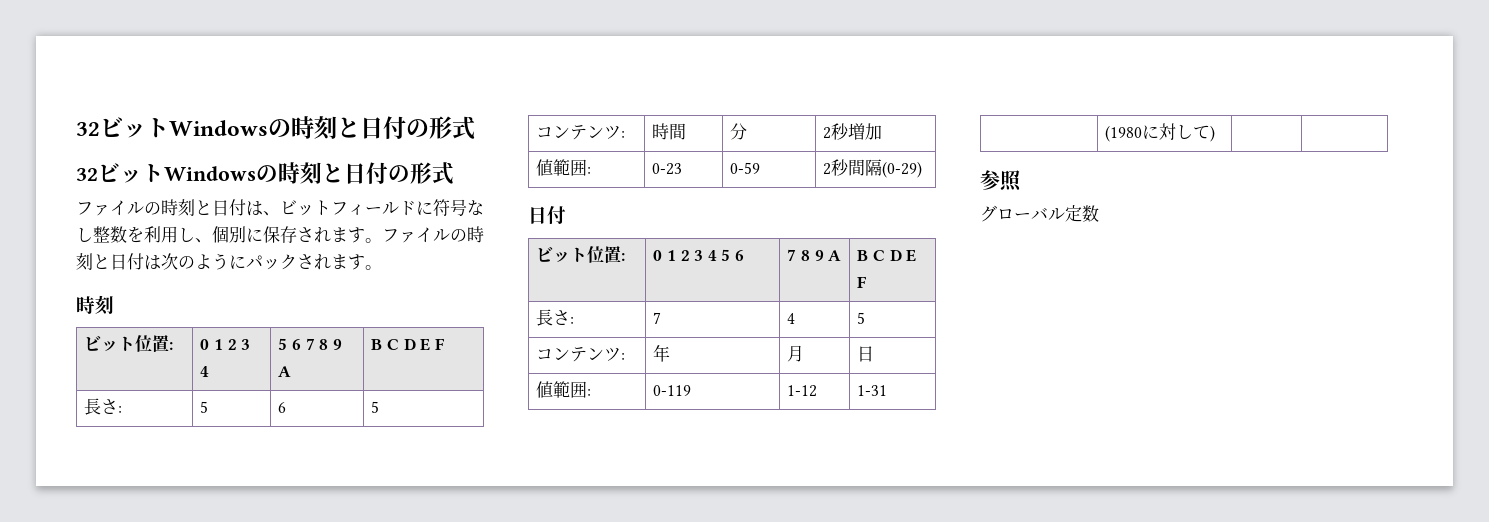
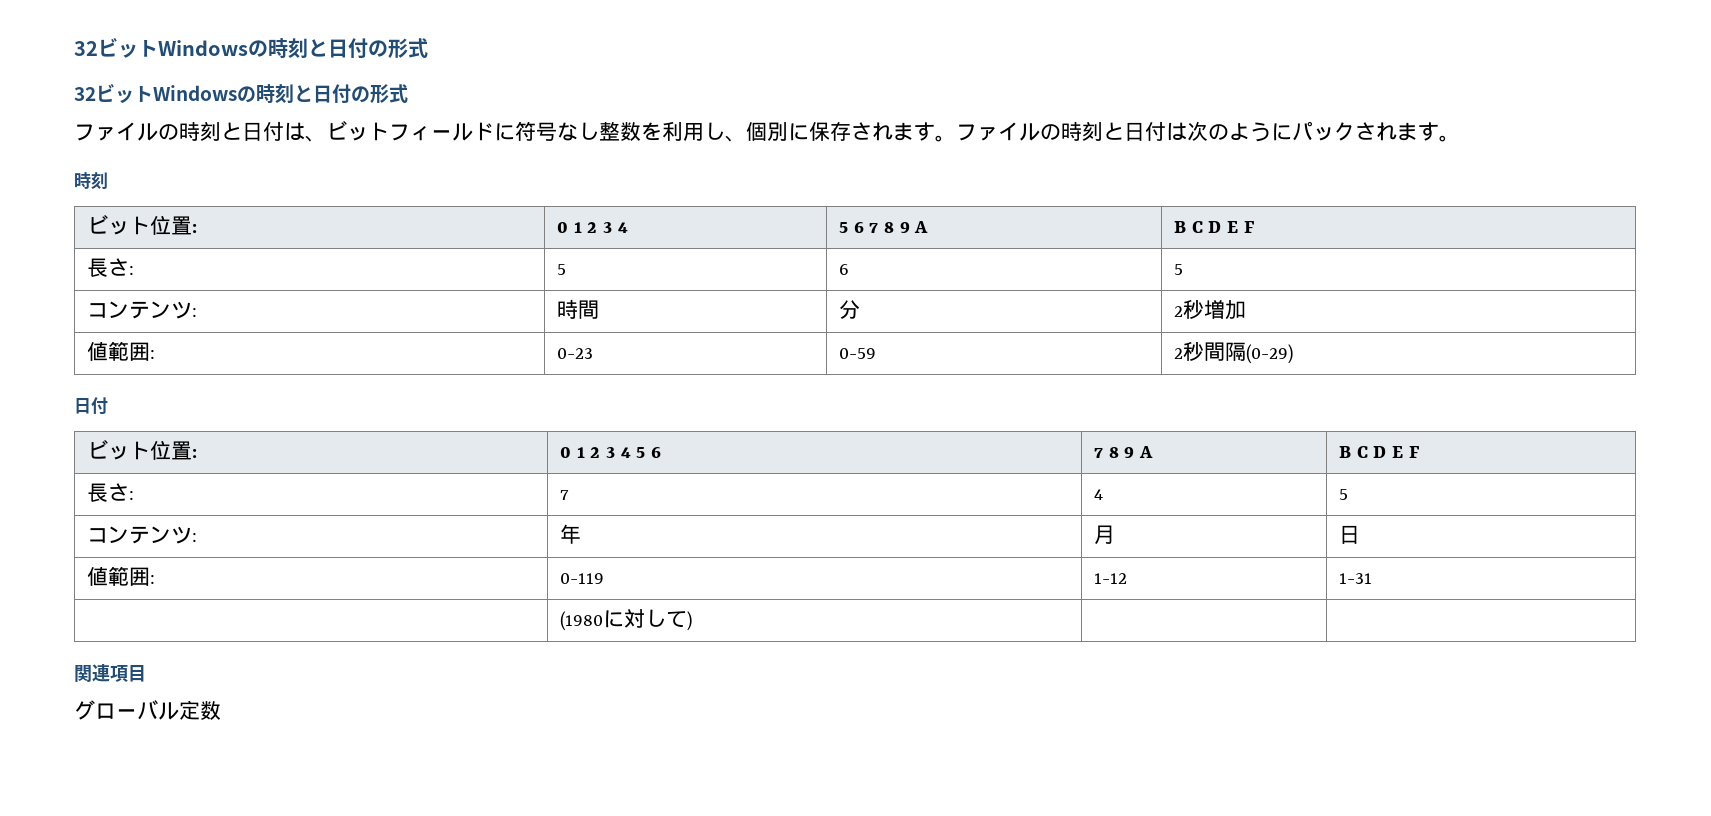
[980,170,1022,192] 参照 -> [74,664,146,682] 関連項目

